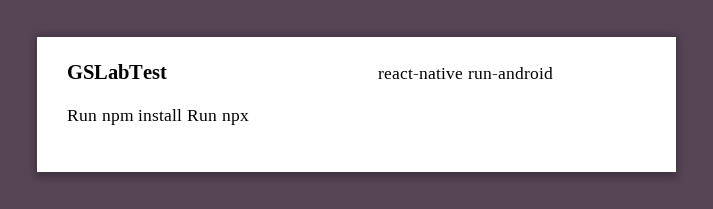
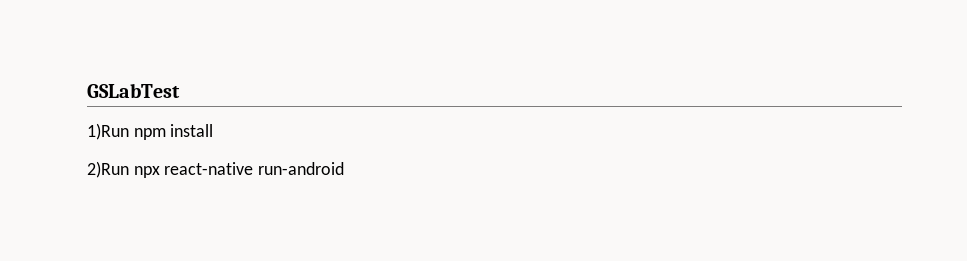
[67,110,97,121] Run -> [87,123,129,140] 1)Run
[187,110,218,121] Run -> [87,161,129,178] // 2)Run

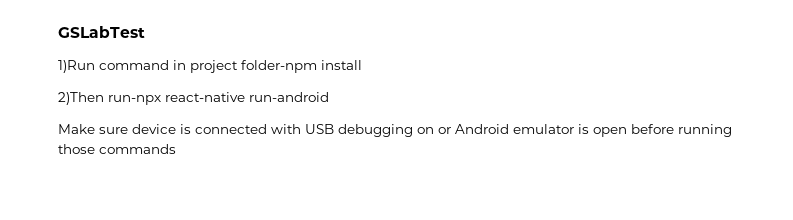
[133,128,166,140] npm -> [99,60,317,73] command in project folder-npm
[87,161,160,178] 2)Run npx -> [58,92,161,105] 2)Then run-npx
(345, 168) none -> [58,124,732,137] [58,144,176,154] // Make sure device is connected with USB debugging on or Android emulator is open before running those commands

